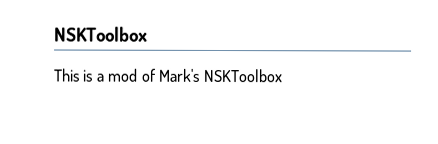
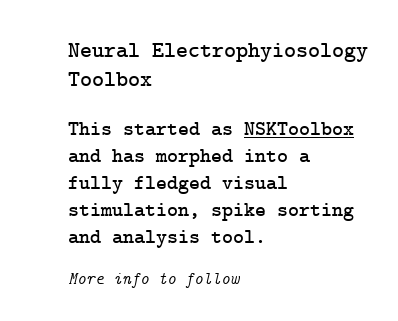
[54,26,148,42] [53,68,283,83] NSKToolbox // This is a mod of Mark's NSKToolbox -> [68,43,368,62] [68,72,152,86] [68,122,354,136] [68,149,310,167] [68,176,288,194] [68,203,354,221] [68,230,266,248] [68,272,241,288] Neural Electrophyiosology Toolbox // This started as NSKToolbox and has morphed into a fully fledged visual stimulation, spike sorting and analysis tool. // More info to follow

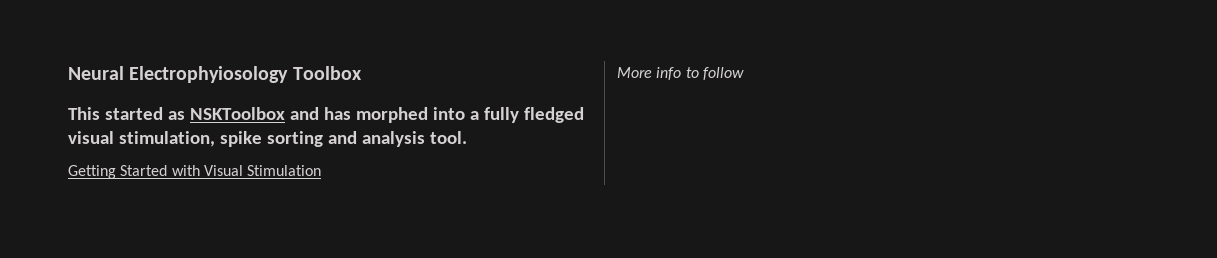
(266, 236) none -> [68,165,322,179] // Getting Started with Visual Stimulation

